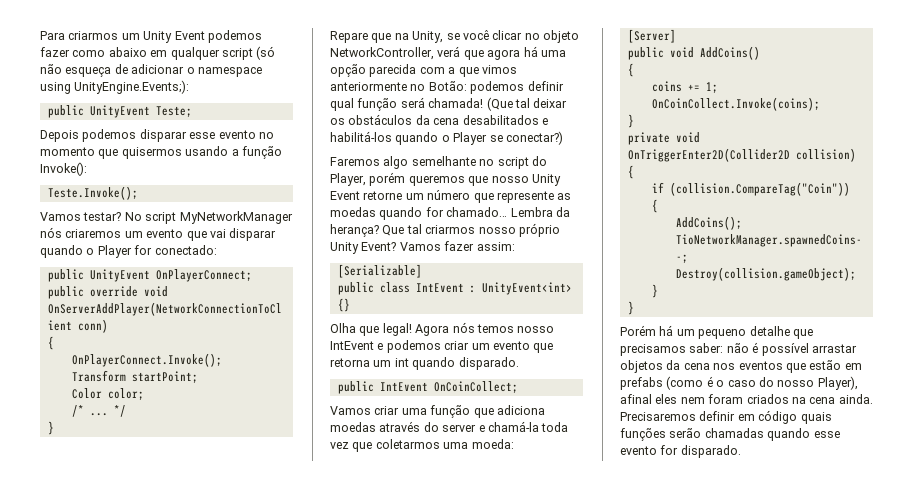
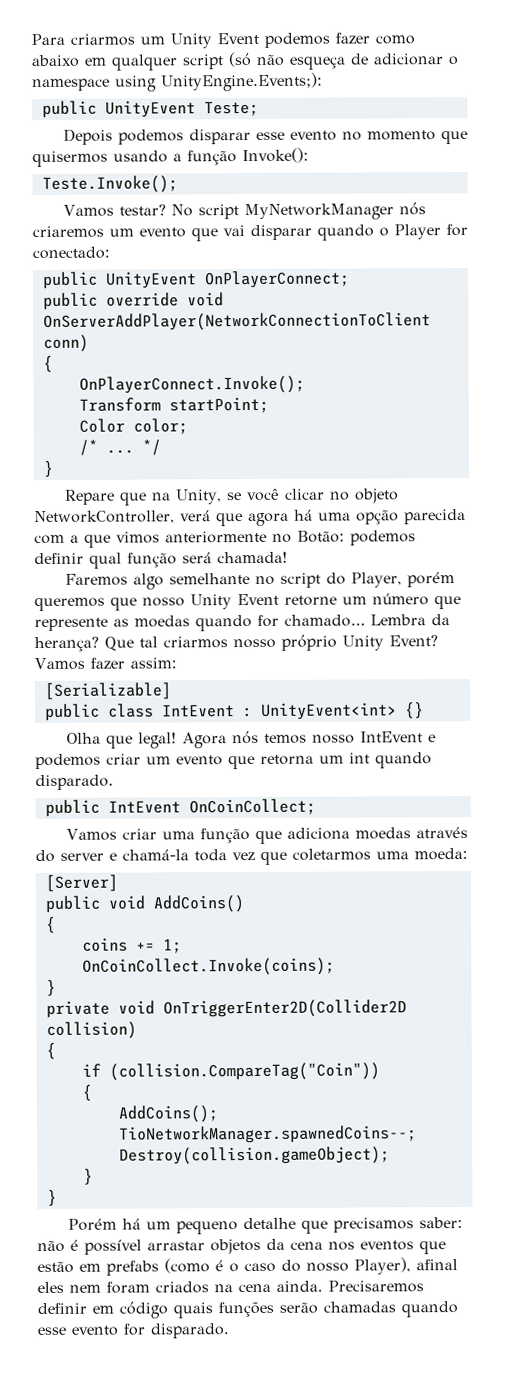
[486,97,568,111] [330,114,548,125] [330,131,563,145] (Que tal deixar os obstáculos da cena desabilitados e habilitá-los quando o Player se conectar?) -> (288, 557) none

